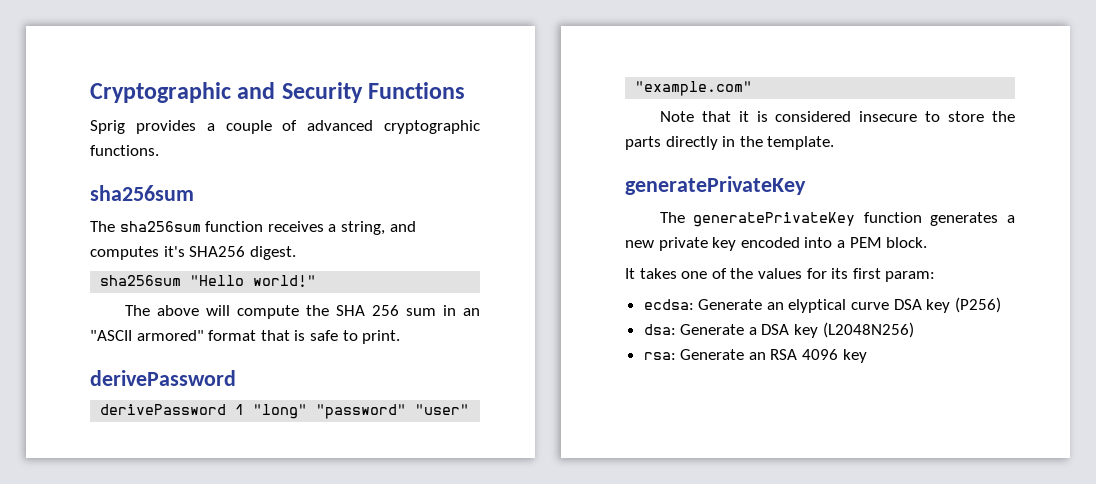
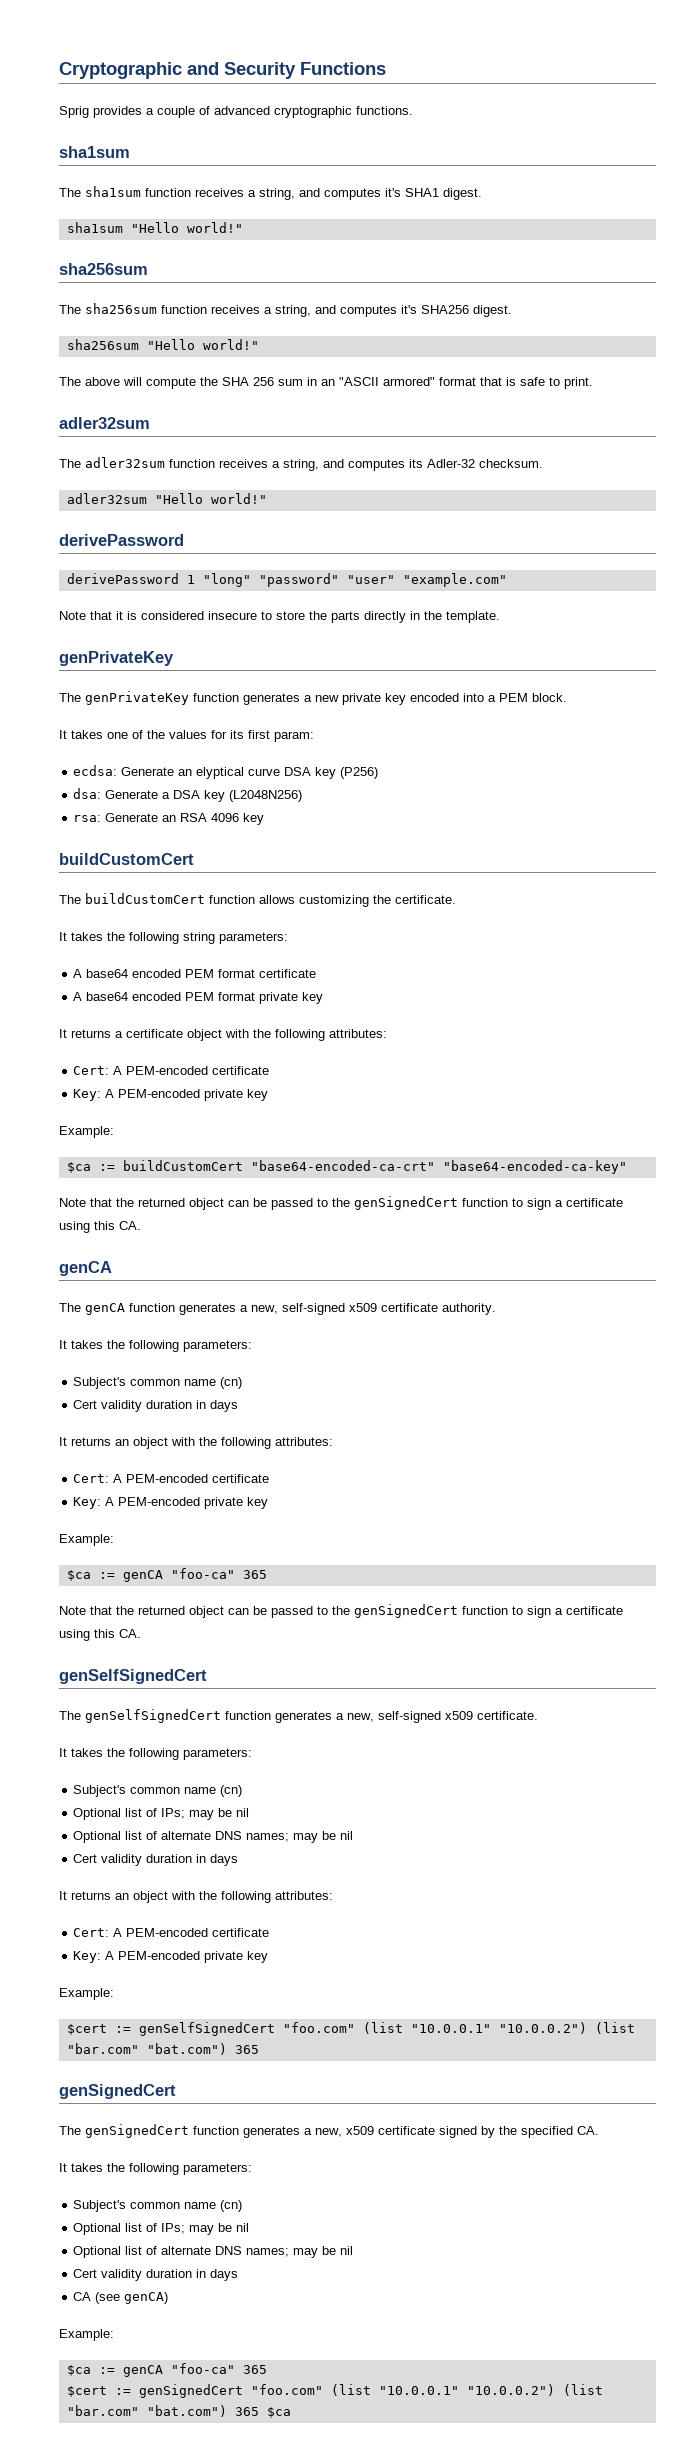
(159, 150) none -> [59,146,130,158] [59,186,482,200] [66,222,243,233] // sha1sum // The sha1sum function receives a string, and computes it's SHA1 digest. // sha1sum "Hello world!"
(401, 337) none -> [59,417,150,429] [59,457,543,471] [66,493,267,504] // adler32sum // The adler32sum function receives a string, and computes its Adler-32 checksum. // adler32sum "Hello world!"
[625,176,806,195] [659,212,856,227] generatePrivateKey // The generatePrivateKey -> [59,651,174,666] [59,691,189,705] genPrivateKey // The genPrivateKey
(867, 356) none -> [59,853,194,865] [59,893,456,907] [59,932,288,944] [73,969,317,978] [73,992,324,1004] [59,1029,387,1041] [73,1066,270,1075] [73,1089,269,1101] [59,1126,114,1138] [66,1160,627,1174] [59,1196,623,1210] [59,1221,141,1233] [59,1261,112,1276] [59,1303,496,1315] [59,1340,252,1352] [73,1377,243,1389] [73,1400,239,1412] [59,1437,333,1449] [73,1474,270,1483] [73,1497,269,1509] [59,1534,114,1546] [66,1568,267,1582] [59,1604,623,1618] [59,1629,141,1641] [59,1669,207,1684] [59,1709,538,1723] [59,1748,252,1760] [73,1785,243,1797] [73,1808,250,1820] [73,1831,354,1843] [73,1854,239,1866] [59,1891,333,1903] [73,1928,270,1937] [73,1951,269,1963] [59,1988,114,2000] [66,2022,635,2036] [66,2043,259,2055] [59,2084,176,2099] [59,2124,599,2138] [59,2163,252,2175] [73,2200,243,2212] [73,2223,250,2235] [73,2246,354,2258] [73,2269,239,2281] [73,2292,169,2304] [59,2329,114,2341] [66,2363,267,2377] [66,2384,603,2398] [66,2405,291,2418] // buildCustomCert // The buildCustomCert function allows customizing the certificate. // It takes the following string parameters: // A base64 encoded PEM format certificate // A base64 encoded PEM format private key // It returns a certificate object with the following attributes: // Cert: A PEM-encoded certificate // Key: A PEM-encoded private key // Example: // $ca := buildCustomCert "base64-encoded-ca-crt" "base64-encoded-ca-key" // Note that the returned object can be passed to the genSignedCert function to sign a certificate using this CA. // genCA // The genCA function generates a new, self-signed x509 certificate authority. // It takes the following parameters: // Subject's common name (cn) // Cert validity duration in days // It returns an object with the following attributes: // Cert: A PEM-encoded certificate // Key: A PEM-encoded private key // Example: // $ca := genCA "foo-ca" 365 // Note that the returned object can be passed to the genSignedCert function to sign a certificate using this CA. // genSelfSignedCert // The genSelfSignedCert function generates a new, self-signed x509 certificate. // It takes the following parameters: // Subject's common name (cn) // Optional list of IPs; may be nil // Optional list of alternate DNS names; may be nil // Cert validity duration in days // It returns an object with the following attributes: // Cert: A PEM-encoded certificate // Key: A PEM-encoded private key // Example: // $cert := genSelfSignedCert "foo.com" (list "10.0.0.1" "10.0.0.2") (list "bar.com" "bat.com") 365 // genSignedCert // The genSignedCert function generates a new, x509 certificate signed by the specified CA. // It takes the following parameters: // Subject's common name (cn) // Optional list of IPs; may be nil // Optional list of alternate DNS names; may be nil // Cert validity duration in days // CA (see genCA) // Example: // $ca := genCA "foo-ca" 365 // $cert := genSignedCert "foo.com" (list "10.0.0.1" "10.0.0.2") (list "bar.com" "bat.com") 365 $ca

